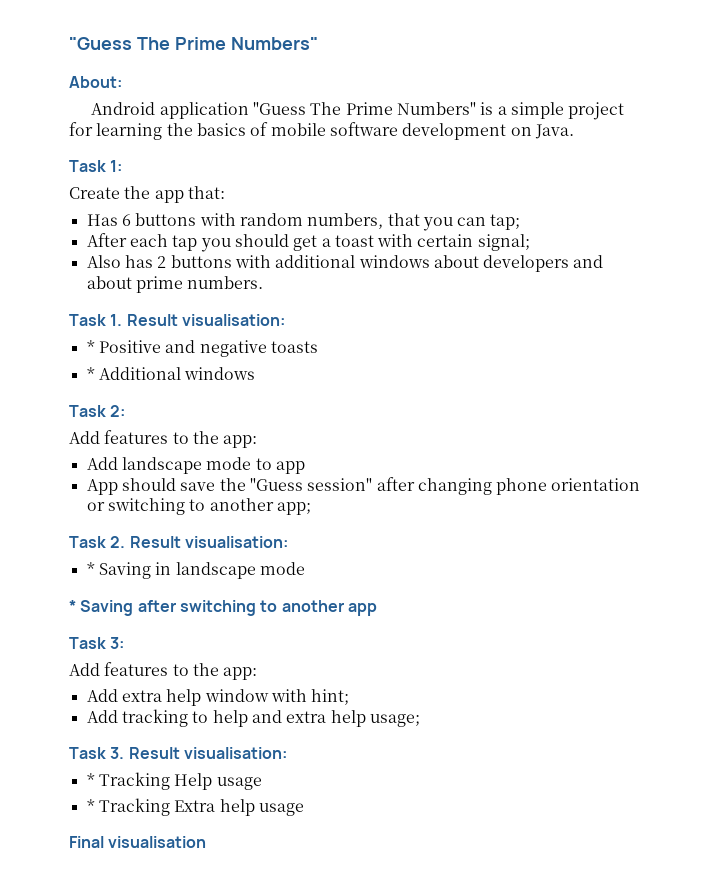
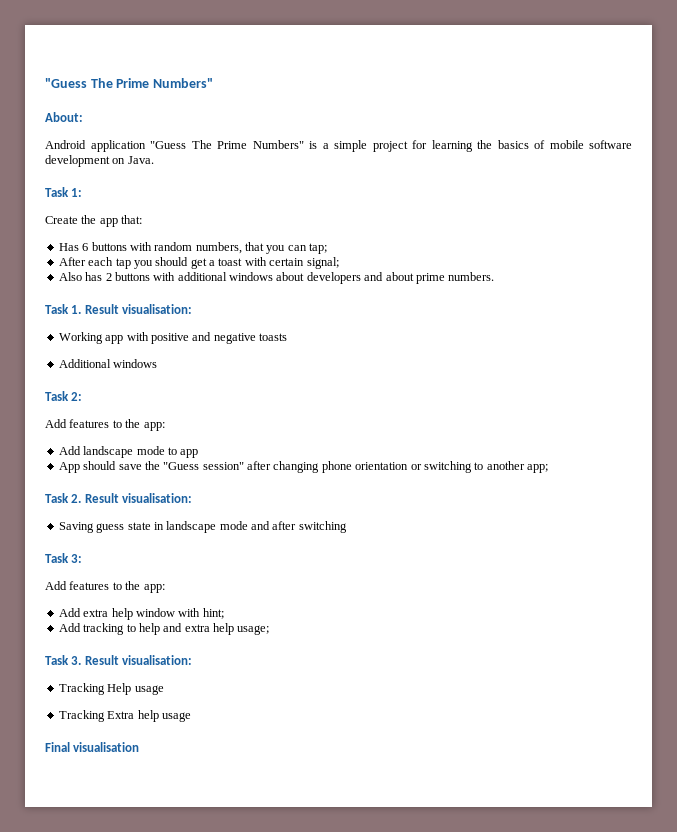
[86,340,161,353] * Positive -> [58,332,189,344] Working app with positive
[86,367,95,380] * -> (287, 337) none
[86,562,151,579] * Saving -> [58,522,151,533] Saving guess state
[69,600,134,616] // * Saving -> [251,521,270,530] and
[260,600,377,616] to another app -> (347, 527) none
[86,773,95,786] * -> (193, 660) none
[86,799,95,812] * -> (164, 690) none

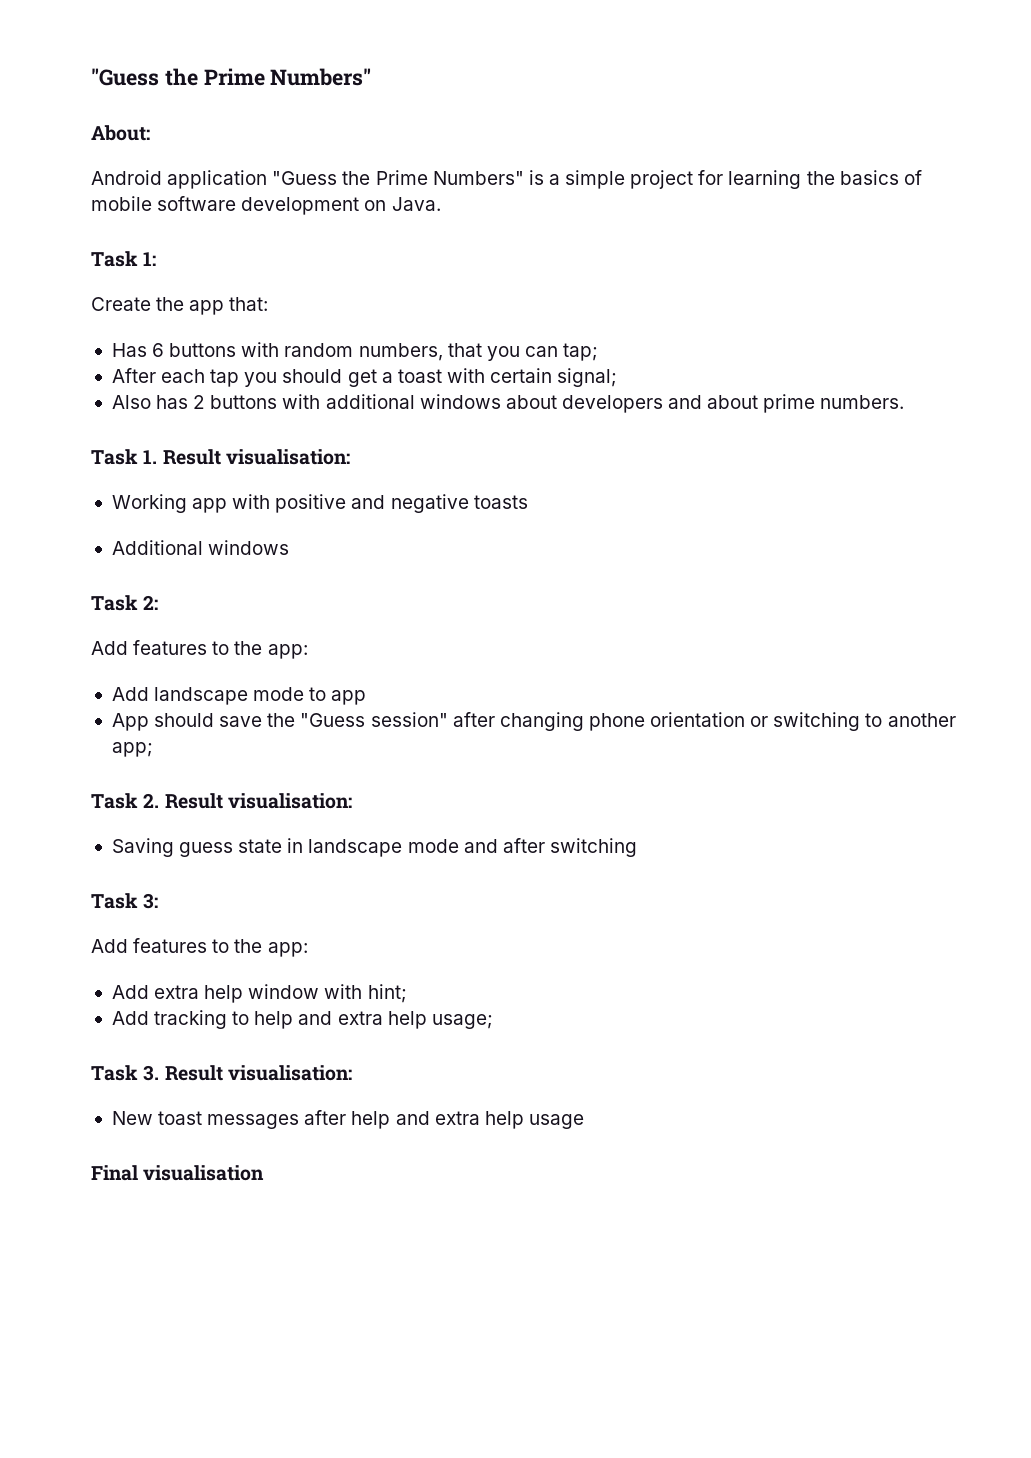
[45,78,113,88] "Guess The -> [91,68,198,86] "Guess the
[191,140,212,149] The -> [342,171,371,185] the
[58,683,164,695] [58,710,135,722] Tracking Help usage // Tracking Extra -> [111,1110,480,1129] New toast messages after help and extra

